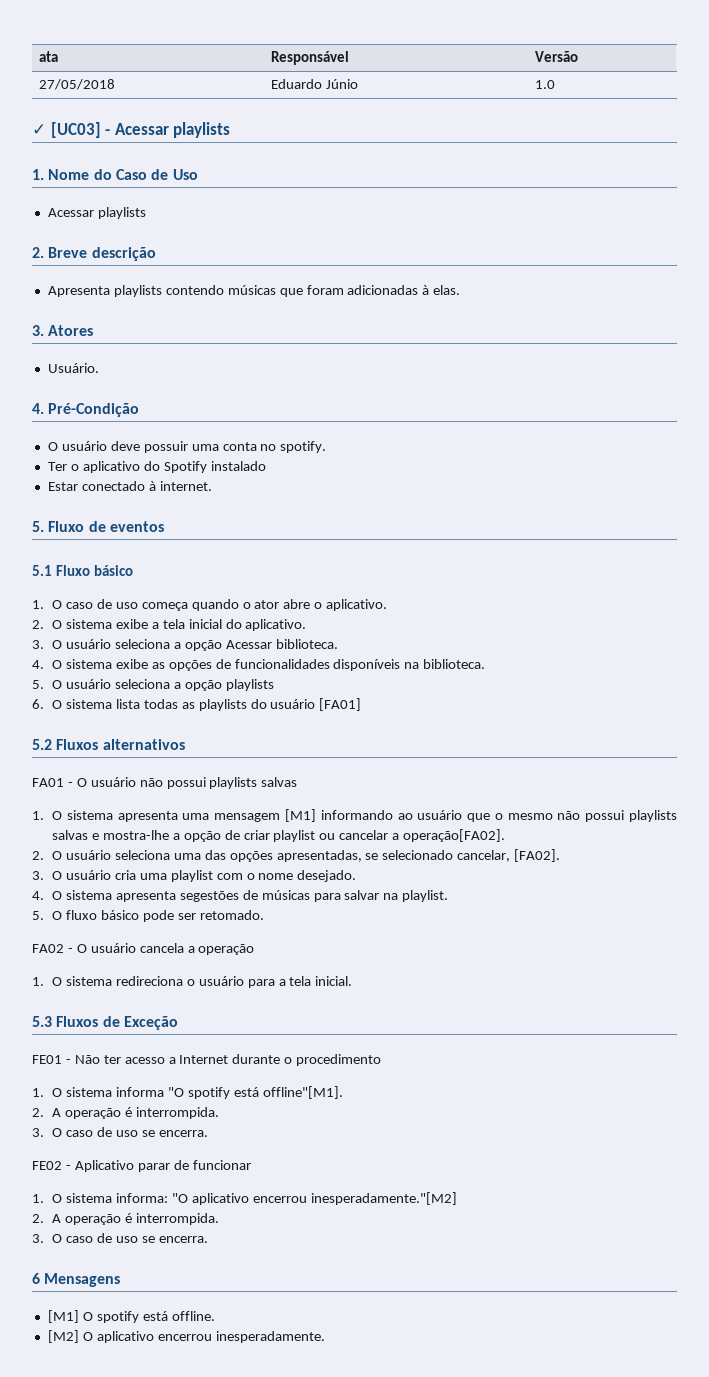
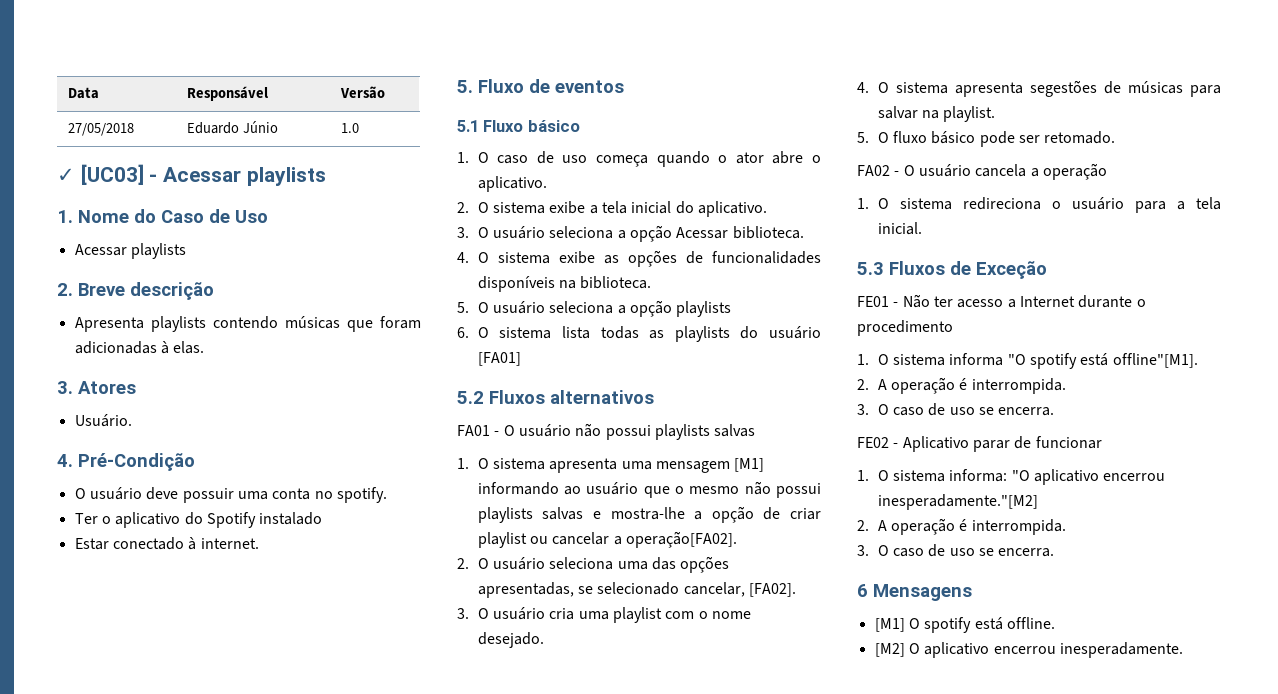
[38,51,58,62] ata -> [67,87,99,99] Data

